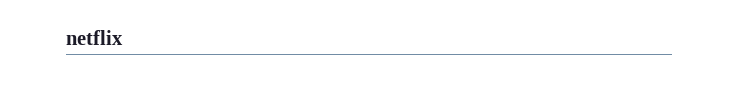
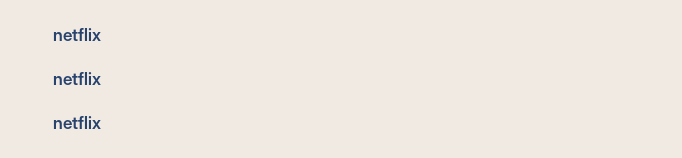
[66,30,123,45] netflix -> [53,28,101,41] [53,72,101,85] [53,116,101,129] netflix // netflix // netflix

